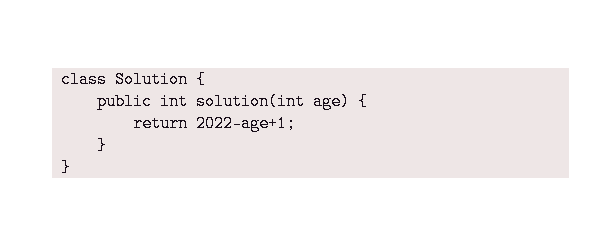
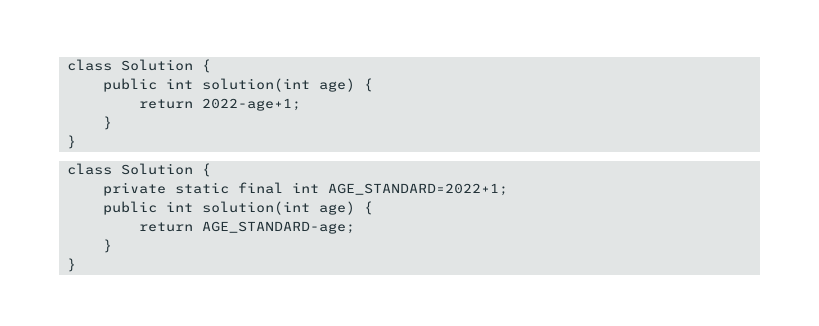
(71, 167) none -> [67,163,212,177] [103,182,509,196] [103,201,374,215] [139,221,356,234] [103,239,113,253] [67,258,77,272] // class Solution { // private static final int AGE_STANDARD=2022+1; // public int solution(int age) { // return AGE_STANDARD-age; // } // }

